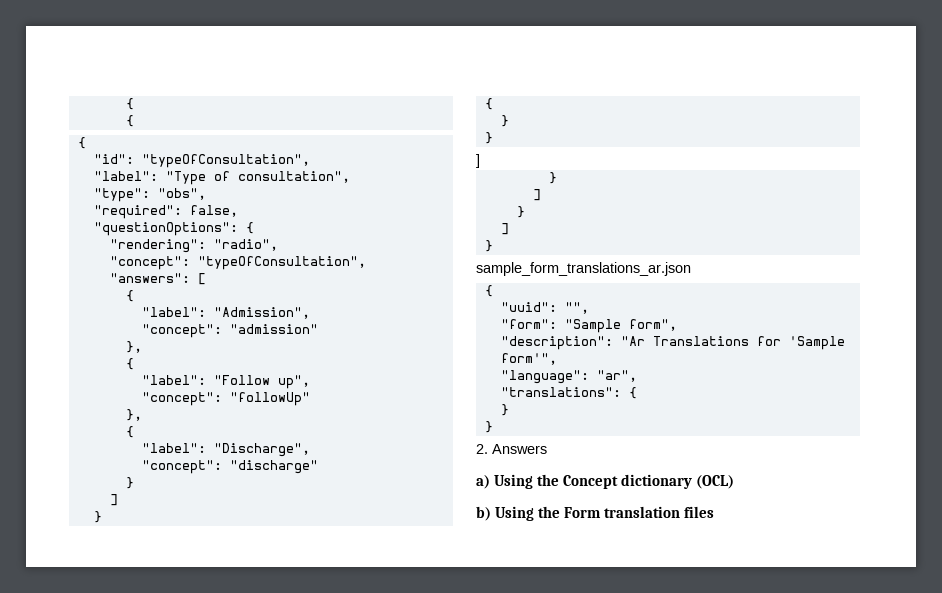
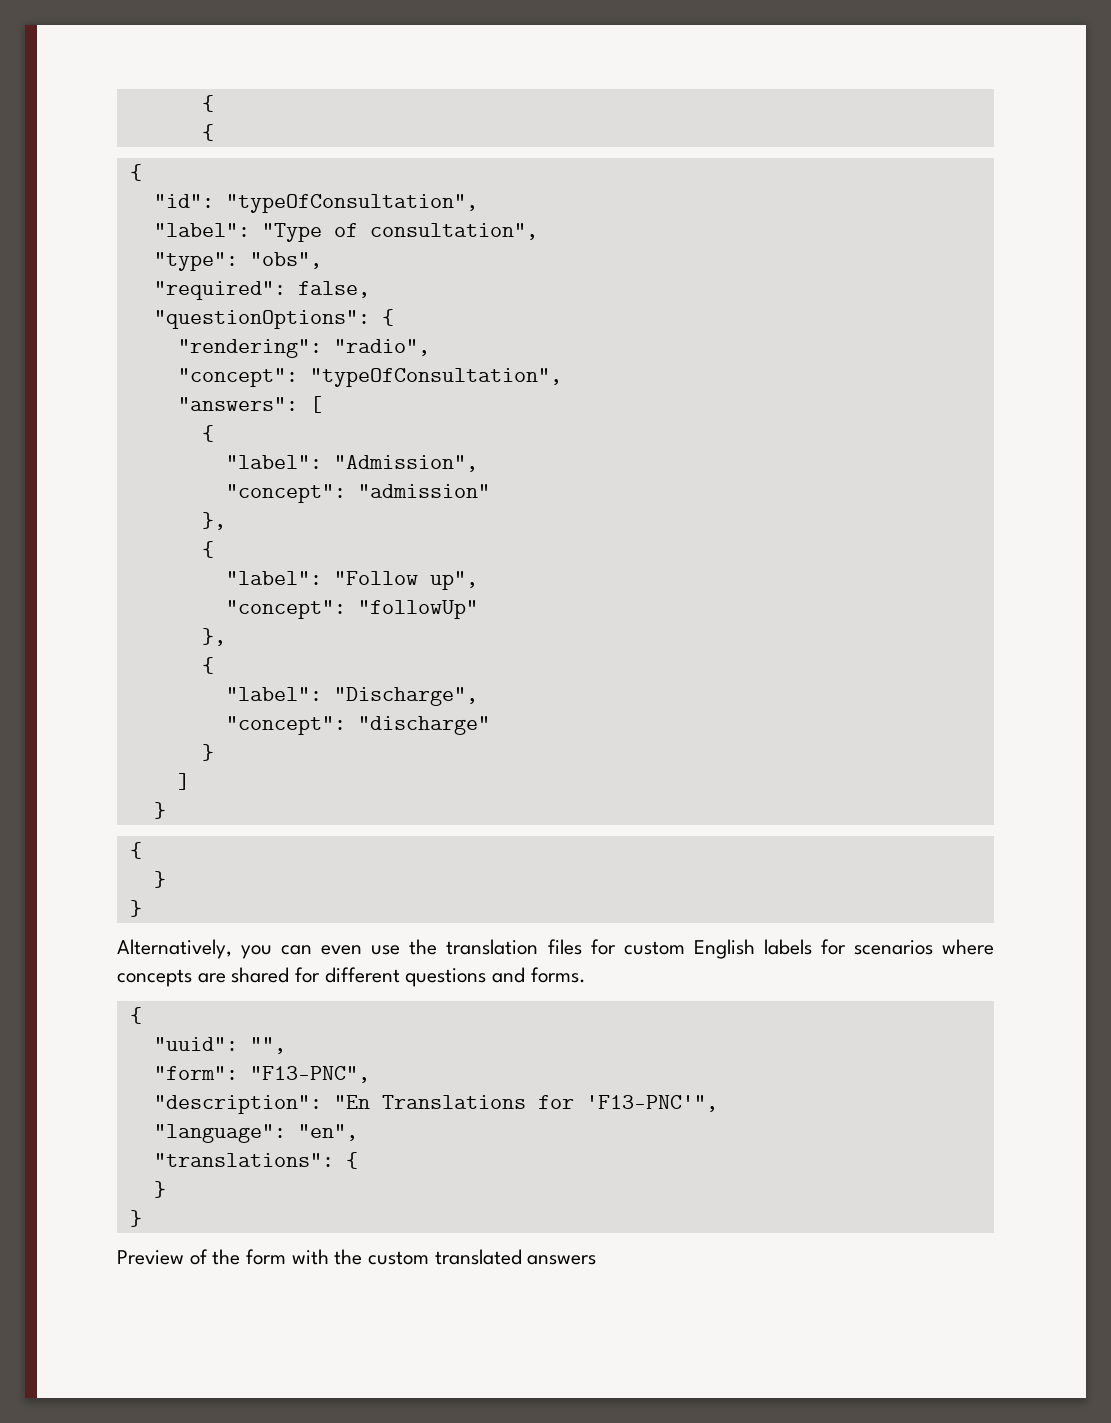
[476,154,480,168] [548,172,557,184] [532,189,541,201] [516,206,525,218] [500,223,509,235] [484,240,493,252] [476,262,691,276] ] // } // ] // } // ] // } // sample_form_translations_ar.json -> [117,939,994,959] [117,967,586,987] Alternatively, you can even use the translation files for custom English labels for scenarios where concepts are shared for different questions and forms.
[564,319,677,333] "Sample form", -> [249,1066,370,1083] "F13-PNC",
[620,336,645,346] "Ar -> [333,1095,370,1109] "En
[788,336,845,350] [500,353,557,365] 'Sample form'", -> [585,1095,718,1112] 'F13-PNC'",
[596,370,637,382] "ar", -> [297,1124,358,1141] "en",
[476,444,547,454] [476,474,734,489] [476,506,714,521] 2. Answers // a) Using the Concept dictionary (OCL) // b) Using the Form translation files -> [117,1249,597,1265] Preview of the form with the custom translated answers

